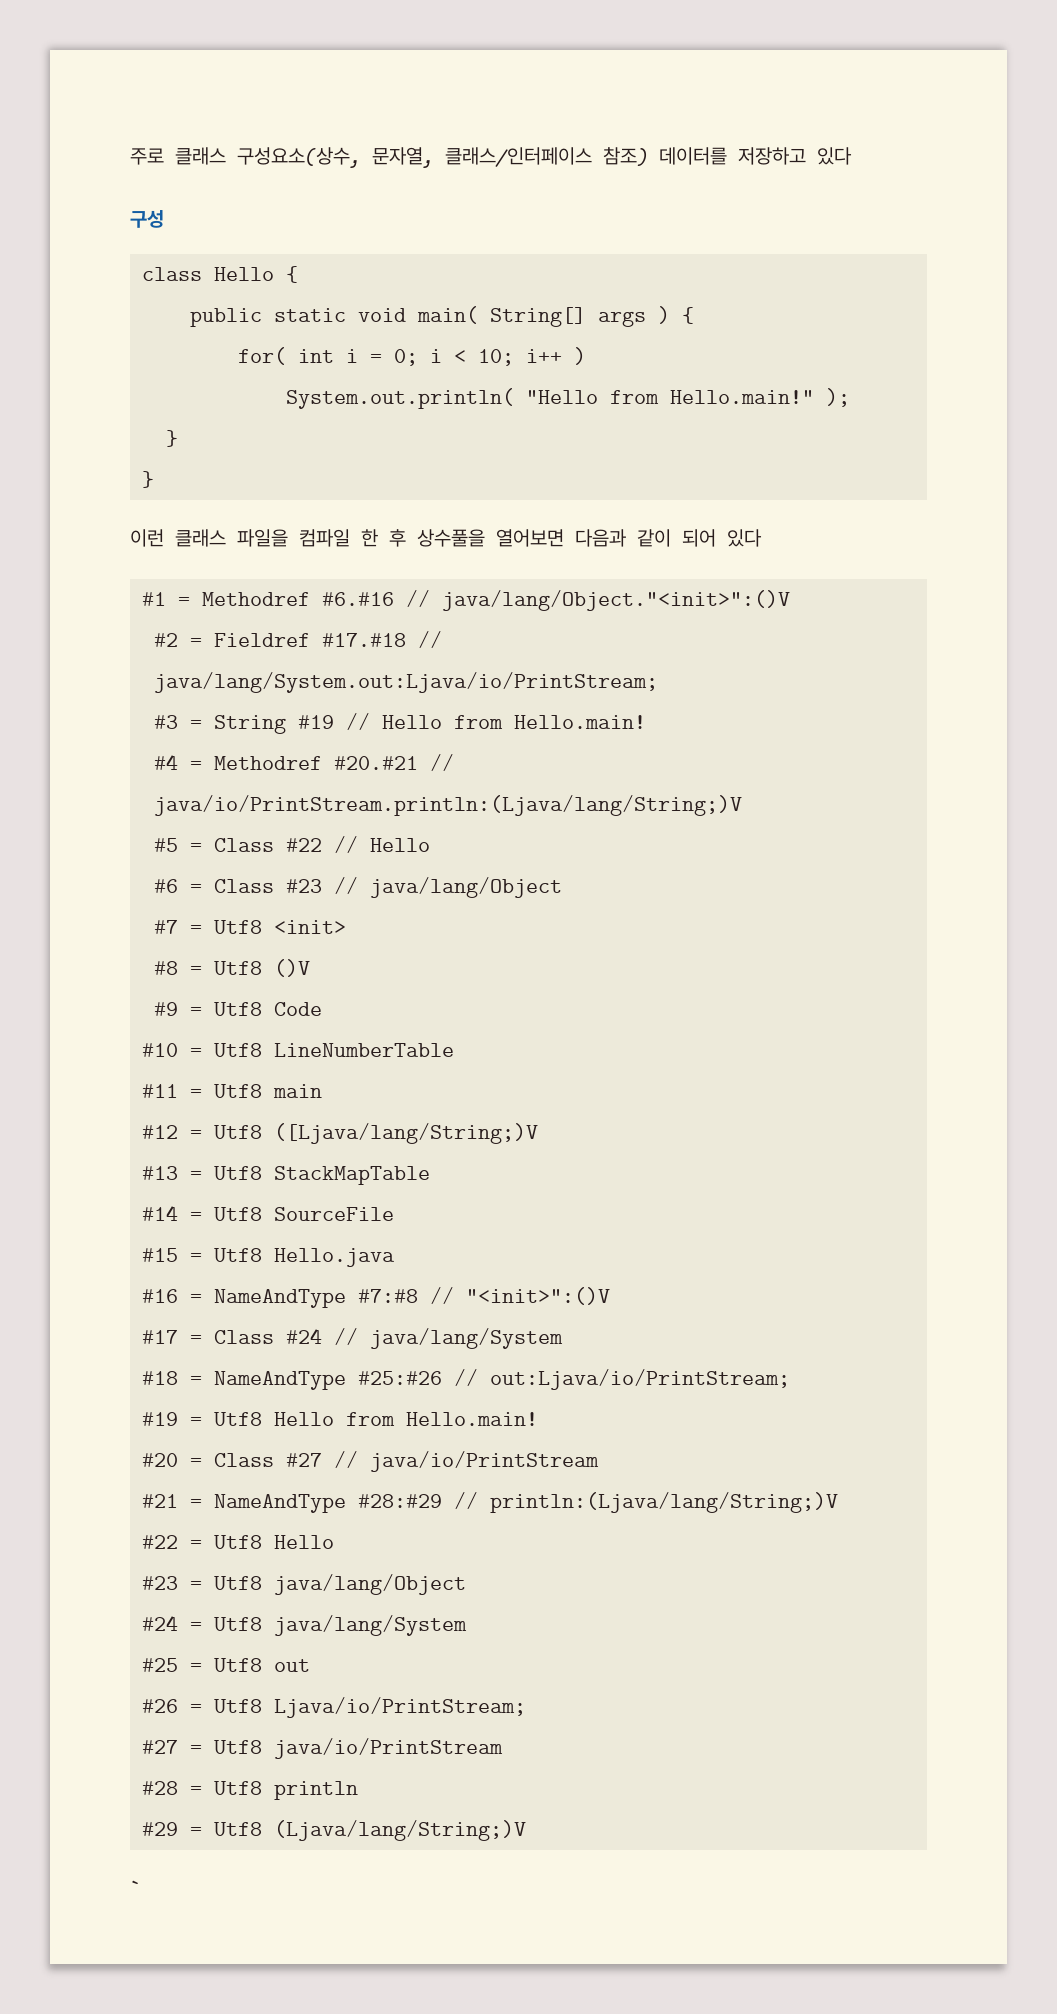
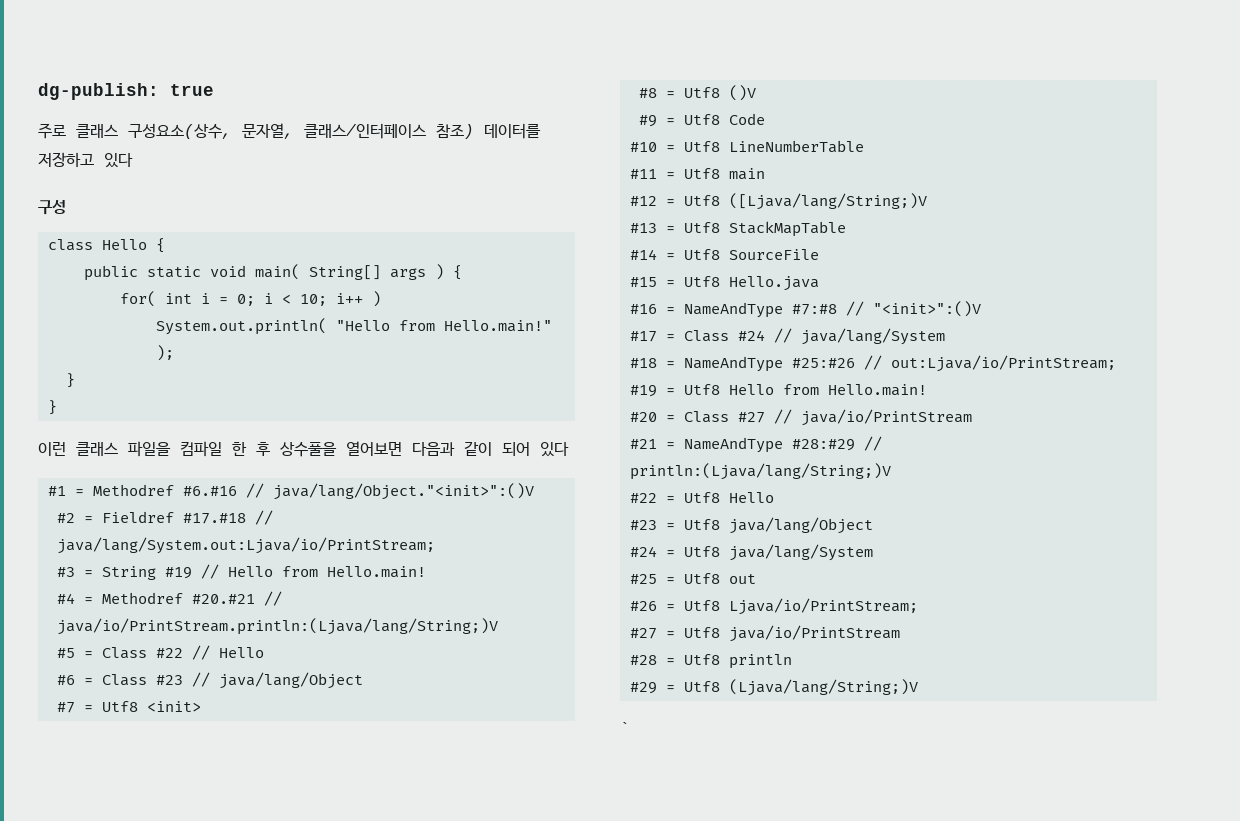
(130, 156) none -> [38,83,214,100] dg-publish: true //

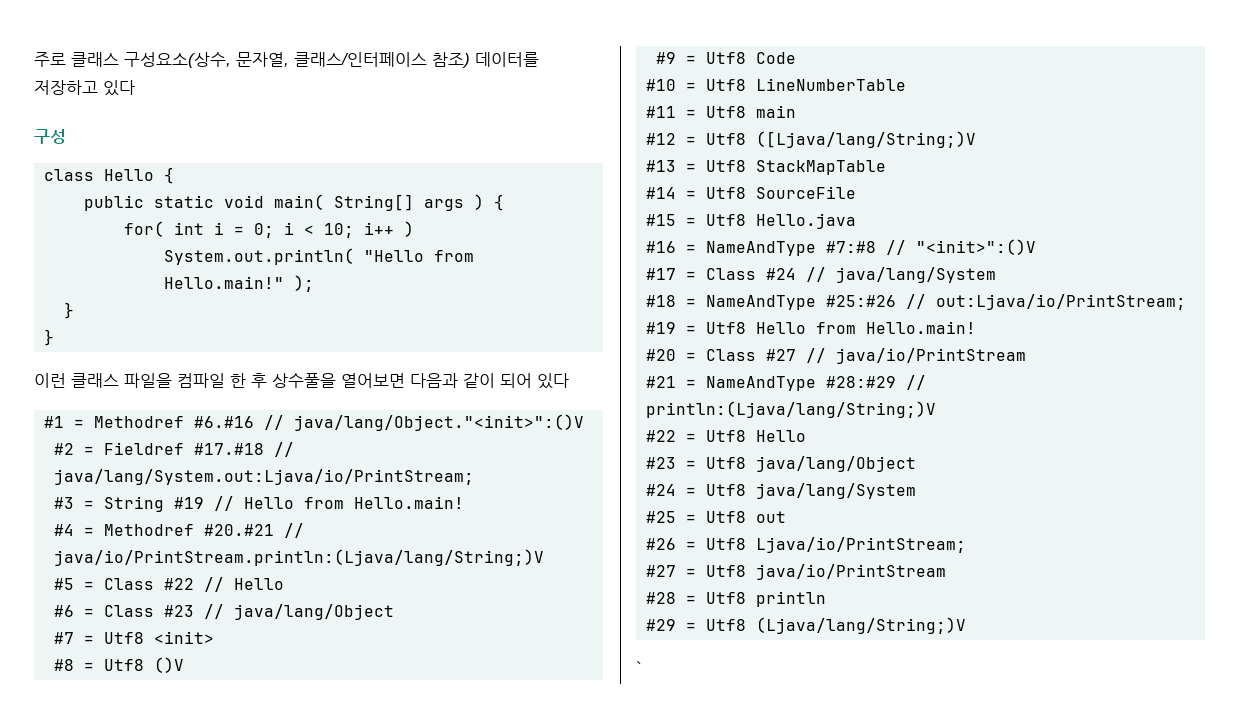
[38,83,214,100] dg-publish: true // -> (34, 59) none

